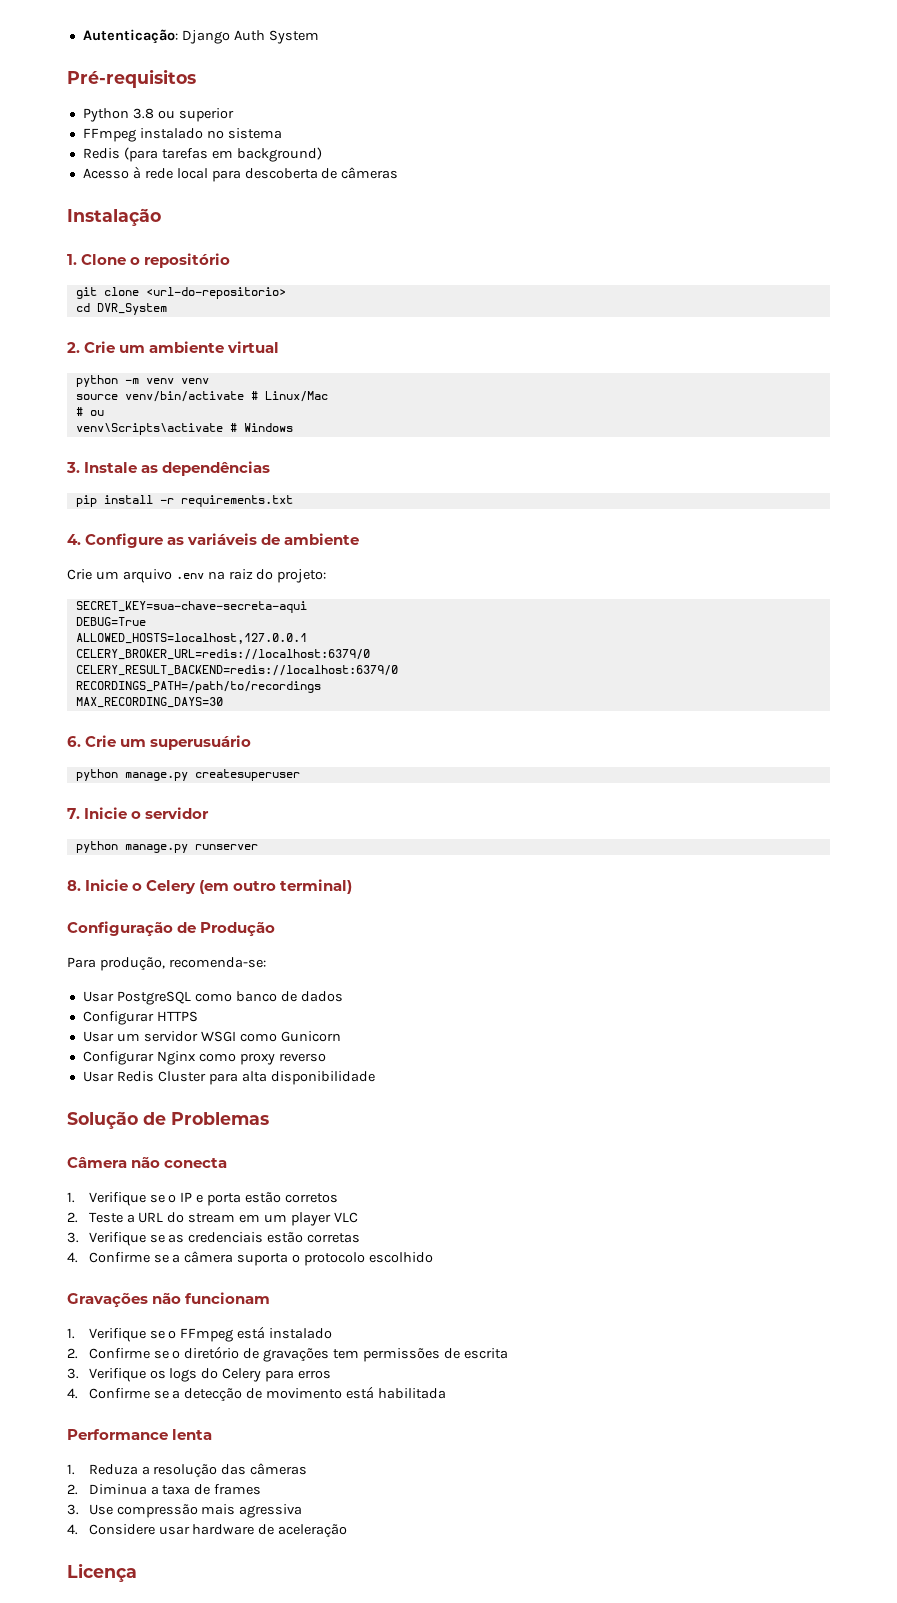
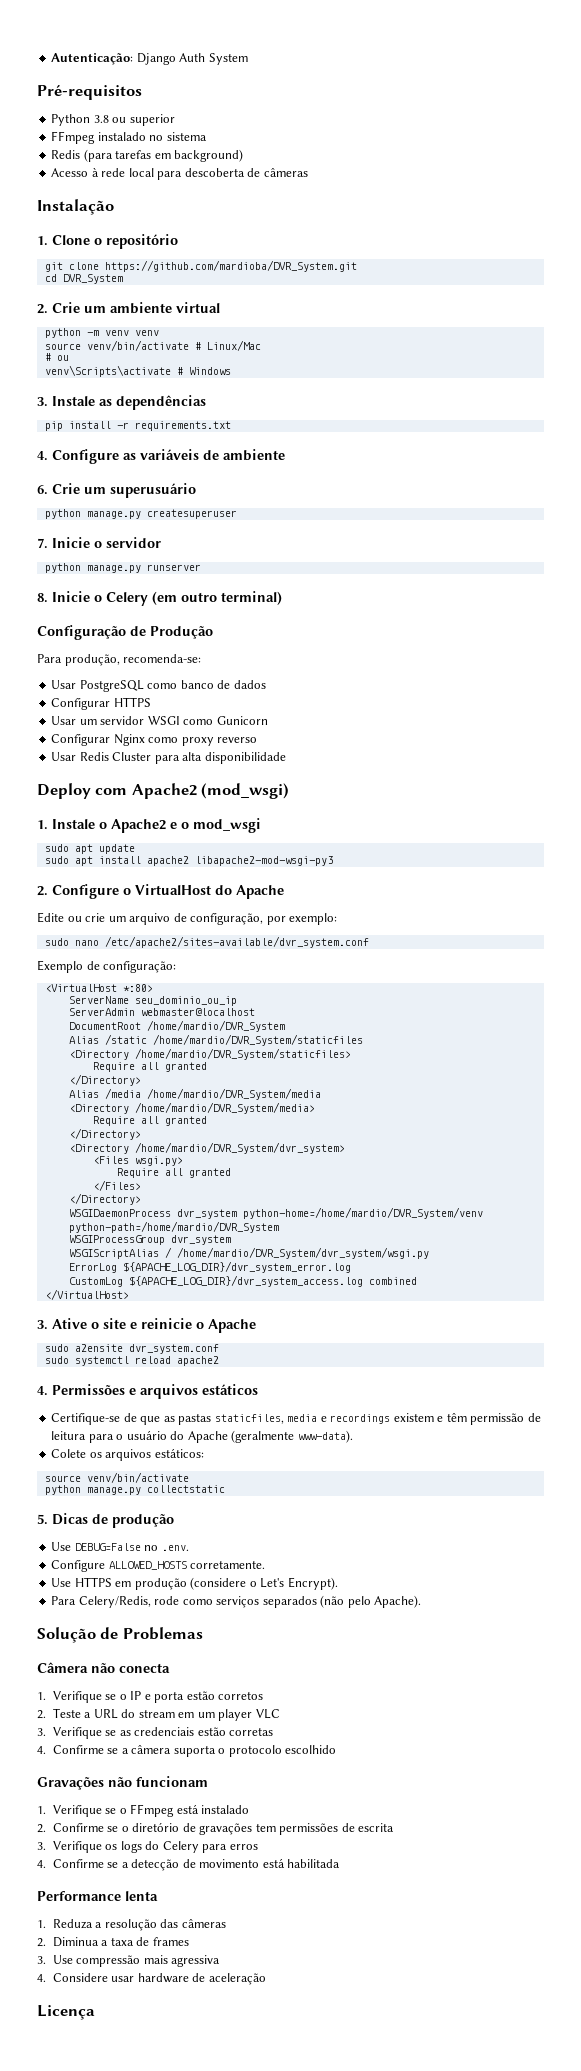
[145,287,286,299] <url-do-repositorio> -> [104,260,357,272] https://github.com/mardioba/DVR_System.git
[67,569,327,583] [75,601,307,613] [75,617,146,626] [75,633,307,644] [75,649,370,660] [75,665,398,676] [75,681,321,693] [75,697,223,708] // Crie um arquivo .env na raiz do projeto: // SECRET_KEY=sua-chave-secreta-aqui // DEBUG=True // ALLOWED_HOSTS=localhost,127.0.0.1 // CELERY_BROKER_URL=redis://localhost:6379/0 // CELERY_RESULT_BACKEND=redis://localhost:6379/0 // RECORDINGS_PATH=/path/to/recordings // MAX_RECORDING_DAYS=30 -> (285, 455) none
(375, 1078) none -> [37,783,290,799] [37,818,261,833] [44,844,135,854] [44,856,333,866] [37,884,284,899] [37,912,338,925] [44,936,369,948] [37,960,177,973] [44,984,153,992] [68,996,237,1006] [68,1008,255,1016] [68,1020,285,1032] [68,1034,363,1046] [68,1048,351,1060] [92,1062,207,1072] [68,1074,141,1086] [68,1088,321,1100] [68,1102,315,1114] [92,1116,207,1126] [68,1128,141,1140] [68,1142,345,1154] [92,1156,183,1166] [116,1168,231,1178] [92,1180,141,1191] [68,1193,141,1205] [68,1207,483,1219] [68,1221,279,1233] [68,1235,231,1245] [68,1247,429,1259] [68,1261,351,1273] [68,1275,417,1287] [44,1289,129,1300] [37,1318,256,1333] [44,1344,219,1354] [44,1356,219,1366] [37,1384,258,1399] [51,1413,541,1425] [51,1430,353,1443] [51,1448,204,1461] [44,1472,189,1483] [44,1485,225,1495] [37,1513,174,1528] [51,1542,189,1551] [51,1560,266,1572] [51,1577,338,1590] [51,1595,422,1608] // Deploy com Apache2 (mod_wsgi) // 1. Instale o Apache2 e o mod_wsgi // sudo apt update // sudo apt install apache2 libapache2-mod-wsgi-py3 // 2. Configure o VirtualHost do Apache // Edite ou crie um arquivo de configuração, por exemplo: // sudo nano /etc/apache2/sites-available/dvr_system.conf // Exemplo de configuração: // <VirtualHost *:80> // ServerName seu_dominio_ou_ip // ServerAdmin webmaster@localhost // DocumentRoot /home/mardio/DVR_System // Alias /static /home/mardio/DVR_System/staticfiles // <Directory /home/mardio/DVR_System/staticfiles> // Require all granted // </Directory> // Alias /media /home/mardio/DVR_System/media // <Directory /home/mardio/DVR_System/media> // Require all granted // </Directory> // <Directory /home/mardio/DVR_System/dvr_system> // <Files wsgi.py> // Require all granted // </Files> // </Directory> // WSGIDaemonProcess dvr_system python-home=/home/mardio/DVR_System/venv python-path=/home/mardio/DVR_System // WSGIProcessGroup dvr_system // WSGIScriptAlias / /home/mardio/DVR_System/dvr_system/wsgi.py // ErrorLog ${APACHE_LOG_DIR}/dvr_system_error.log // CustomLog ${APACHE_LOG_DIR}/dvr_system_access.log combined // </VirtualHost> // 3. Ative o site e reinicie o Apache // sudo a2ensite dvr_system.conf // sudo systemctl reload apache2 // 4. Permissões e arquivos estáticos // Certifique-se de que as pastas staticfiles, media e recordings existem e têm permissão de leitura para o usuário do Apache (geralmente www-data). // Colete os arquivos estáticos: // source venv/bin/activate // python manage.py collectstatic // 5. Dicas de produção // Use DEBUG=False no .env. // Configure ALLOWED_HOSTS corretamente. // Use HTTPS em produção (considere o Let's Encrypt). // Para Celery/Redis, rode como serviços separados (não pelo Apache).

